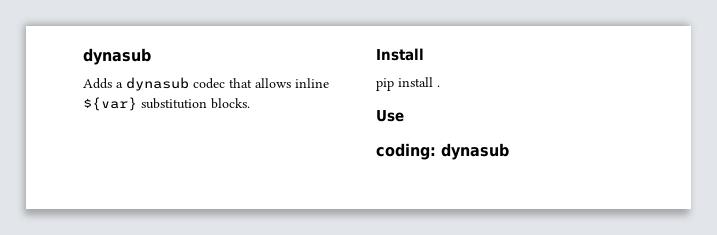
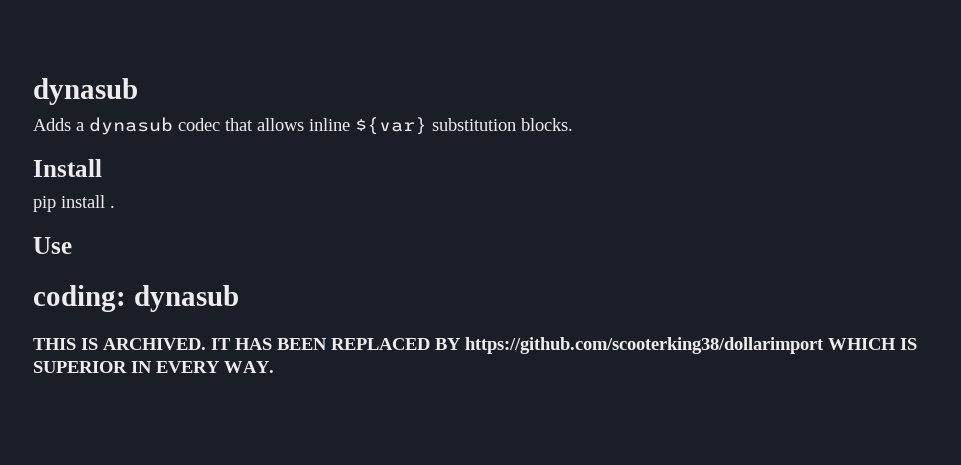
(509, 151) none -> [33,337,917,354] [33,361,274,373] // THIS IS ARCHIVED. IT HAS BEEN REPLACED BY https://github.com/scooterking38/dollarimport WHICH IS SUPERIOR IN EVERY WAY.

